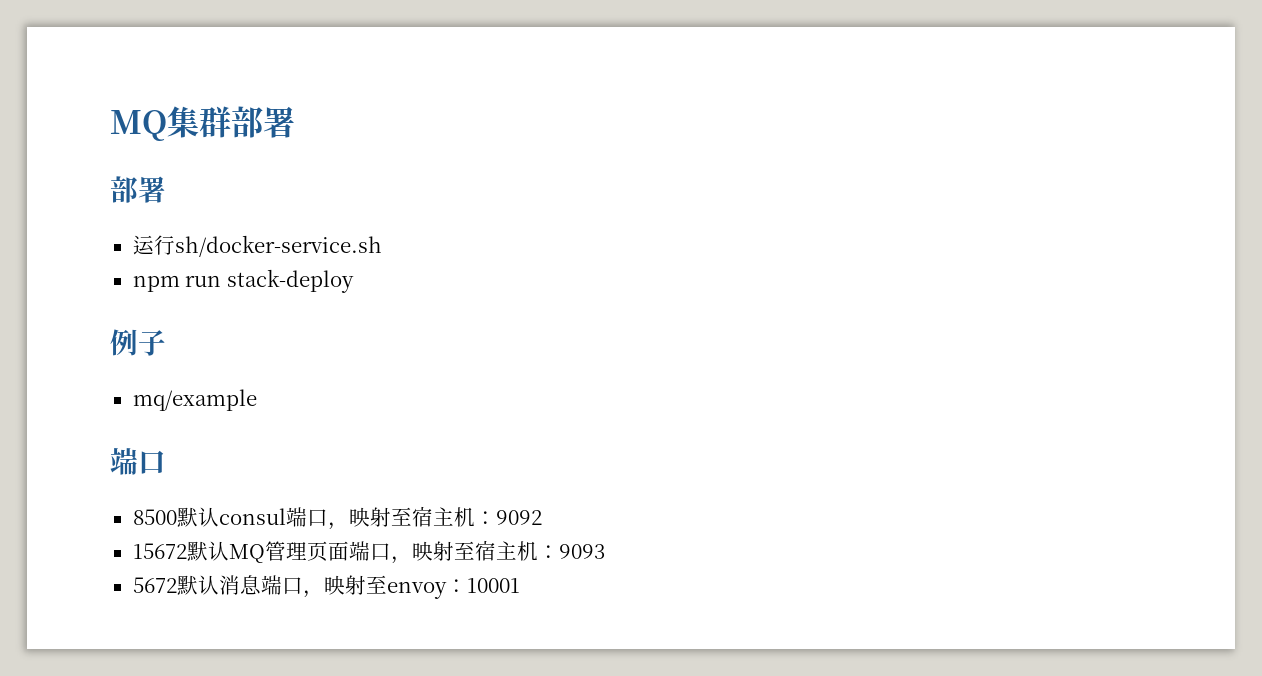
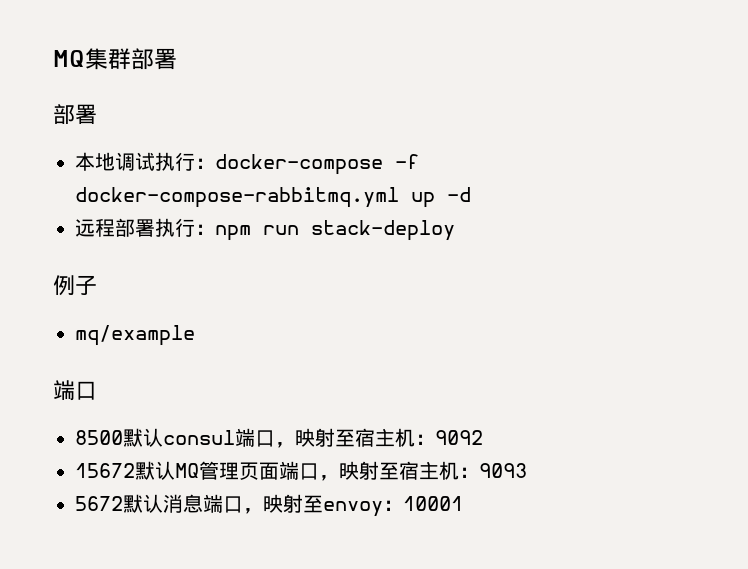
[132,235,382,257] 运行sh/docker-service.sh // -> [75,152,419,175] [75,187,471,208] [75,218,215,237] 本地调试执行：docker-compose -f docker-compose-rabbitmq.yml up -d // 远程部署执行：

